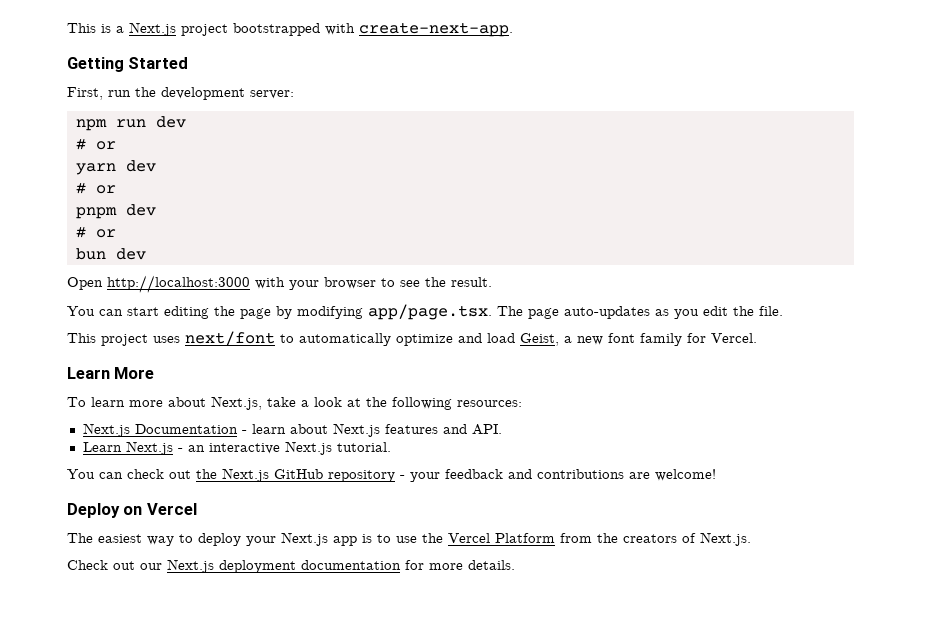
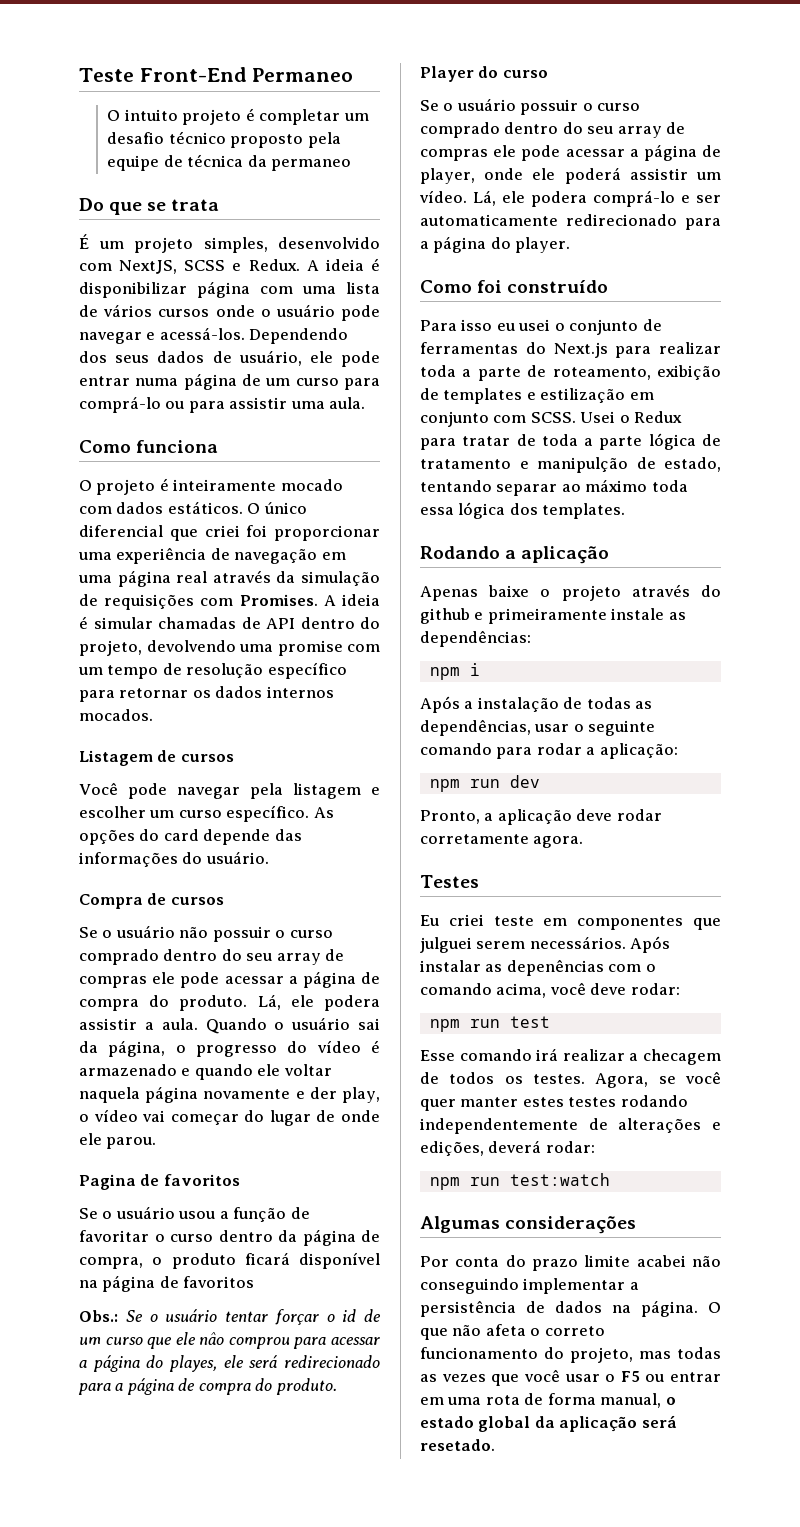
[67,22,513,37] [67,57,189,72] [67,87,294,100] [75,116,186,131] [75,138,116,150] [75,160,156,175] [75,182,116,194] [75,204,156,219] [75,226,116,238] [75,248,146,260] [67,275,492,293] [67,304,783,320] [67,331,757,346] [67,367,155,379] [67,396,522,410] [82,423,502,437] [82,441,391,455] [67,468,716,482] [67,503,197,518] [67,532,751,546] [67,559,515,573] This is a Next.js project bootstrapped with create-next-app. // Getting Started // First, run the development server: // npm run dev // # or // yarn dev // # or // pnpm dev // # or // bun dev // Open http://localhost:3000 with your browser to see the result. // You can start editing the page by modifying app/page.tsx. The page auto-updates as you edit the file. // This project uses next/font to automatically optimize and load Geist, a new font family for Vercel. // Learn More // To learn more about Next.js, take a look at the following resources: // Next.js Documentation - learn about Next.js features and API. // Learn Next.js - an interactive Next.js tutorial. // You can check out the Next.js GitHub repository - your feedback and contributions are welcome! // Deploy on Vercel // The easiest way to deploy your Next.js app is to use the Vercel Platform from the creators of Next.js. // Check out our Next.js deployment documentation for more details. -> [79,67,354,82] [107,108,369,125] [107,131,341,148] [107,154,352,171] [79,198,220,215] [79,234,380,253] [79,258,380,274] [79,281,380,298] [79,304,380,321] [79,327,349,344] [79,350,380,367] [79,373,380,390] [79,396,366,413] [79,440,219,453] [79,478,343,495] [79,501,307,514] [79,525,380,541] [78,547,346,564] [78,570,380,587] [79,594,381,610] [79,616,380,629] [79,640,380,656] [78,662,347,679] [79,686,334,702] [79,709,153,721] [79,750,234,766] [79,782,381,799] [79,805,334,822] [79,829,302,845] [79,851,269,867] [79,893,224,909] [79,925,333,942] [79,949,345,965] [79,971,380,988] [79,994,381,1011] [79,1017,380,1034] [79,1040,380,1057] [79,1064,332,1080] [79,1086,381,1103] [79,1109,380,1126] [79,1133,157,1149] [79,1174,240,1190] [79,1206,310,1222] [79,1229,380,1246] [79,1252,380,1269] [79,1275,255,1292] [79,1309,381,1325] [79,1332,380,1349] [79,1355,380,1372] [78,1378,337,1395] [420,66,548,82] [420,98,641,115] [420,122,686,138] [420,144,721,161] [420,167,721,184] [419,190,721,207] [420,214,721,230] [420,236,571,253] [420,280,609,293] [420,319,662,335] [420,342,721,358] [420,365,721,381] [420,388,654,404] [420,411,683,427] [420,433,721,450] [420,457,721,473] [420,479,688,496] [420,502,626,519] [420,546,610,564] [420,584,721,601] [420,608,686,624] [420,630,531,647] [429,663,480,680] [420,696,653,713] [420,719,656,736] [420,743,678,759] [429,775,540,792] [420,809,662,825] [420,834,584,848] [420,875,479,888] [420,914,721,930] [420,936,671,953] [420,959,656,976] [420,982,680,998] [429,1016,550,1032] [420,1048,721,1065] [420,1071,721,1088] [420,1095,688,1111] [420,1118,721,1134] [420,1140,595,1156] [429,1173,610,1190] [420,1216,637,1234] [420,1255,721,1271] [420,1278,639,1294] [420,1300,721,1317] [420,1324,605,1340] [420,1347,721,1363] [420,1369,721,1386] [420,1393,676,1408] [420,1415,677,1432] [420,1439,495,1451] Teste Front-End Permaneo // O intuito projeto é completar um desafio técnico proposto pela equipe de técnica da permaneo // Do que se trata // É um projeto simples, desenvolvido com NextJS, SCSS e Redux. A ideia é disponibilizar página com uma lista de vários cursos onde o usuário pode navegar e acessá-los. Dependendo dos seus dados de usuário, ele pode entrar numa página de um curso para comprá-lo ou para assistir uma aula. // Como funciona // O projeto é inteiramente mocado com dados estáticos. O único diferencial que criei foi proporcionar uma experiência de navegação em uma página real através da simulação de requisições com Promises. A ideia é simular chamadas de API dentro do projeto, devolvendo uma promise com um tempo de resolução específico para retornar os dados internos mocados. // Listagem de cursos // Você pode navegar pela listagem e escolher um curso específico. As opções do card depende das informações do usuário. // Compra de cursos // Se o usuário não possuir o curso comprado dentro do seu array de compras ele pode acessar a página de compra do produto. Lá, ele podera assistir a aula. Quando o usuário sai da página, o progresso do vídeo é armazenado e quando ele voltar naquela página novamente e der play, o vídeo vai começar do lugar de onde ele parou. // Pagina de favoritos // Se o usuário usou a função de favoritar o curso dentro da página de compra, o produto ficará disponível na página de favoritos // Obs.: Se o usuário tentar forçar o id de um curso que ele nâo comprou para acessar a página do playes, ele será redirecionado para a página de compra do produto. // Player do curso // Se o usuário possuir o curso comprado dentro do seu array de compras ele pode acessar a página de player, onde ele poderá assistir um vídeo. Lá, ele podera comprá-lo e ser automaticamente redirecionado para a página do player. // Como foi construído // Para isso eu usei o conjunto de ferramentas do Next.js para realizar toda a parte de roteamento, exibição de templates e estilização em conjunto com SCSS. Usei o Redux para tratar de toda a parte lógica de tratamento e manipulção de estado, tentando separar ao máximo toda essa lógica dos templates. // Rodando a aplicação // Apenas baixe o projeto através do github e primeiramente instale as dependências: // npm i // Após a instalação de todas as dependências, usar o seguinte comando para rodar a aplicação: // npm run dev // Pronto, a aplicação deve rodar corretamente agora. // Testes // Eu criei teste em componentes que julguei serem necessários. Após instalar as depenências com o comando acima, você deve rodar: // npm run test // Esse comando irá realizar a checagem de todos os testes. Agora, se você quer manter estes testes rodando independentemente de alterações e edições, deverá rodar: // npm run test:watch // Algumas considerações // Por conta do prazo limite acabei não conseguindo implementar a persistência de dados na página. O que não afeta o correto funcionamento do projeto, mas todas as vezes que você usar o F5 ou entrar em uma rota de forma manual, o estado global da aplicação será resetado.

